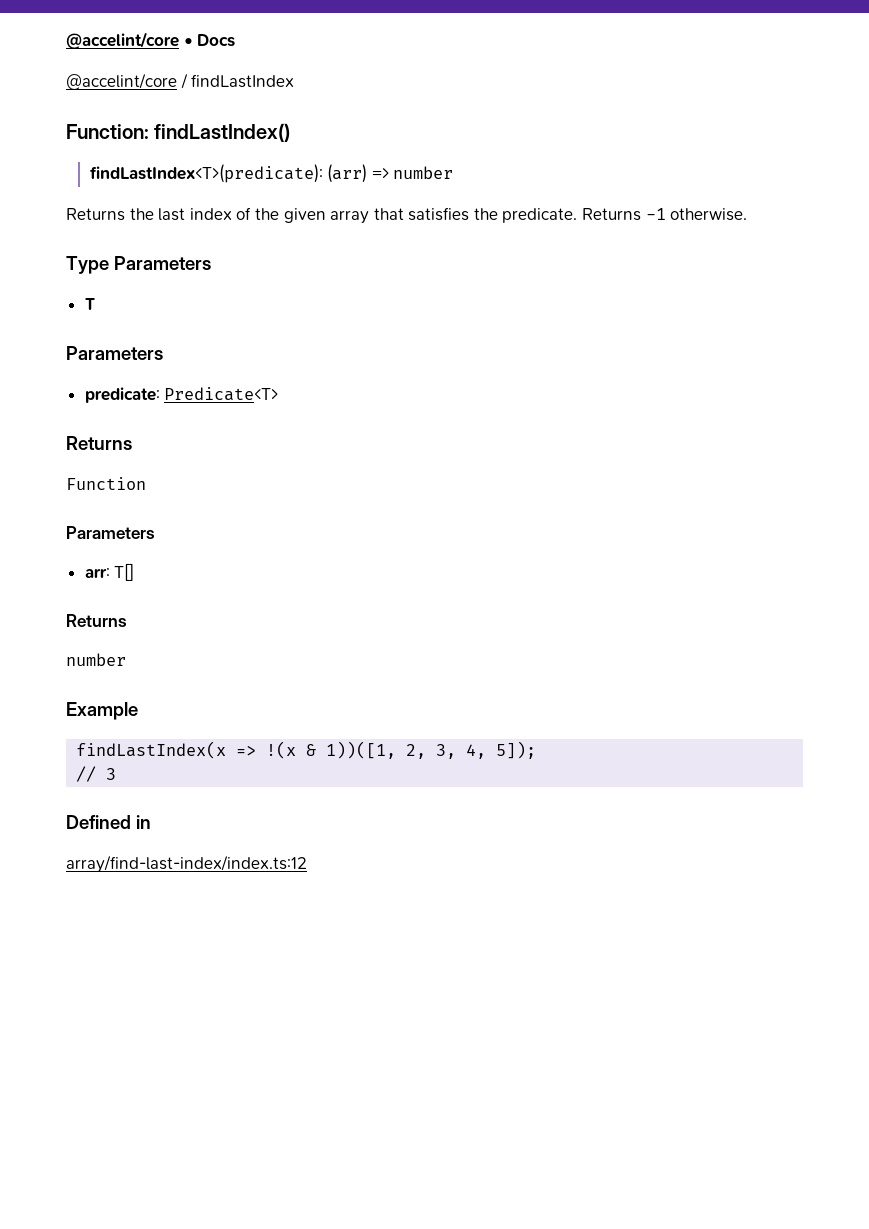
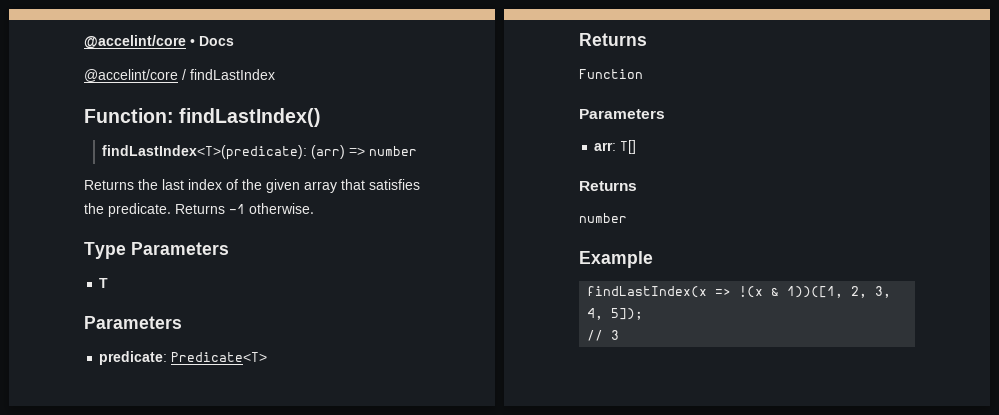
[66,815,151,829] [66,855,307,873] // Defined in // array/find-last-index/index.ts:12 -> (620, 335) none

